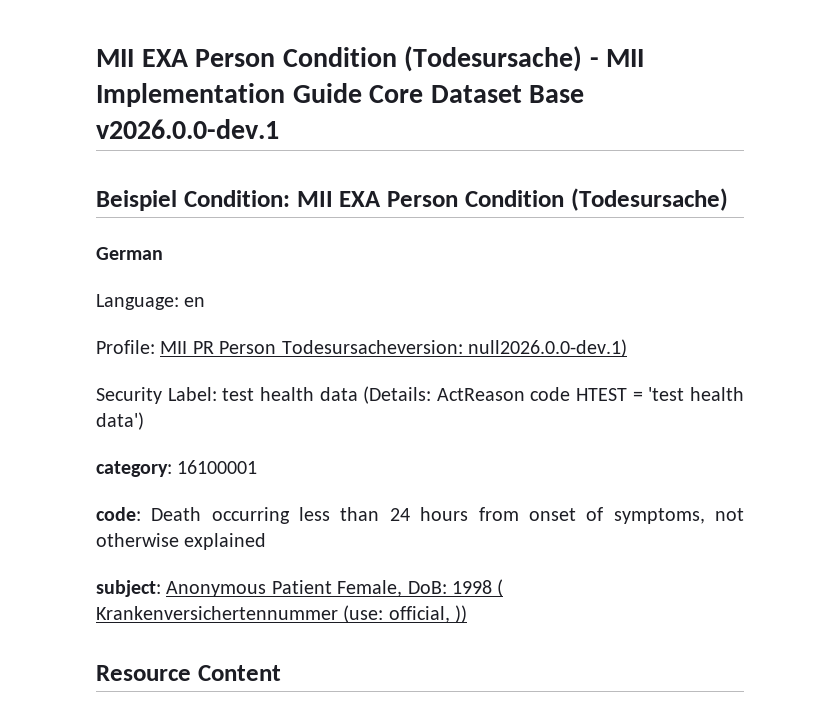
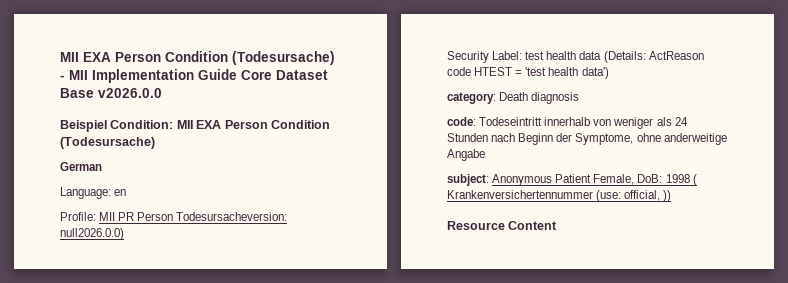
[96,119,279,139] v2026.0.0-dev.1 -> [98,88,162,98] v2026.0.0
[468,339,627,357] null2026.0.0-dev.1) -> [60,228,124,240] null2026.0.0)
[177,460,258,474] 16100001 -> [499,92,580,104] Death diagnosis
[151,507,745,524] [96,533,267,550] Death occurring less than 24 hours from onset of symptoms, not otherwise explained -> [479,117,688,129] [447,133,727,145] [447,149,485,161] Todeseintritt innerhalb von weniger als 24 Stunden nach Beginn der Symptome, ohne anderweitige Angabe

